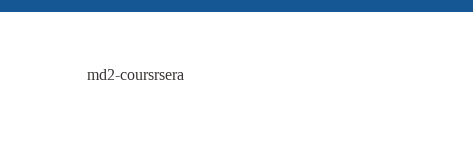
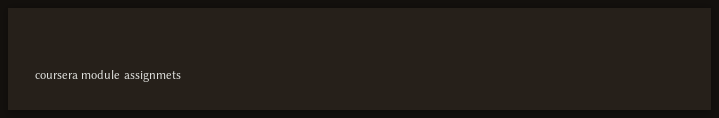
[87,69,184,80] md2-coursrsera -> [35,70,181,82] coursera module assignmets

